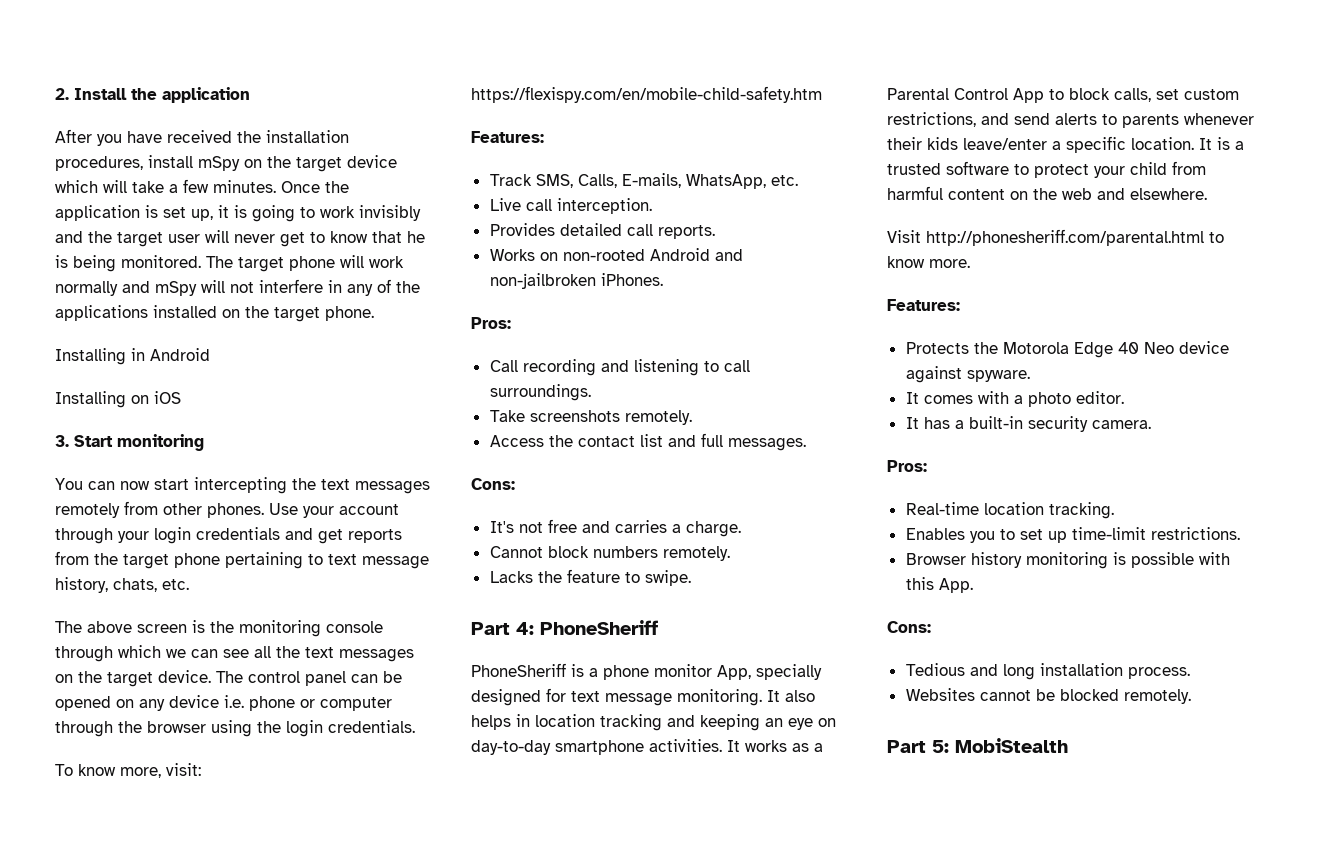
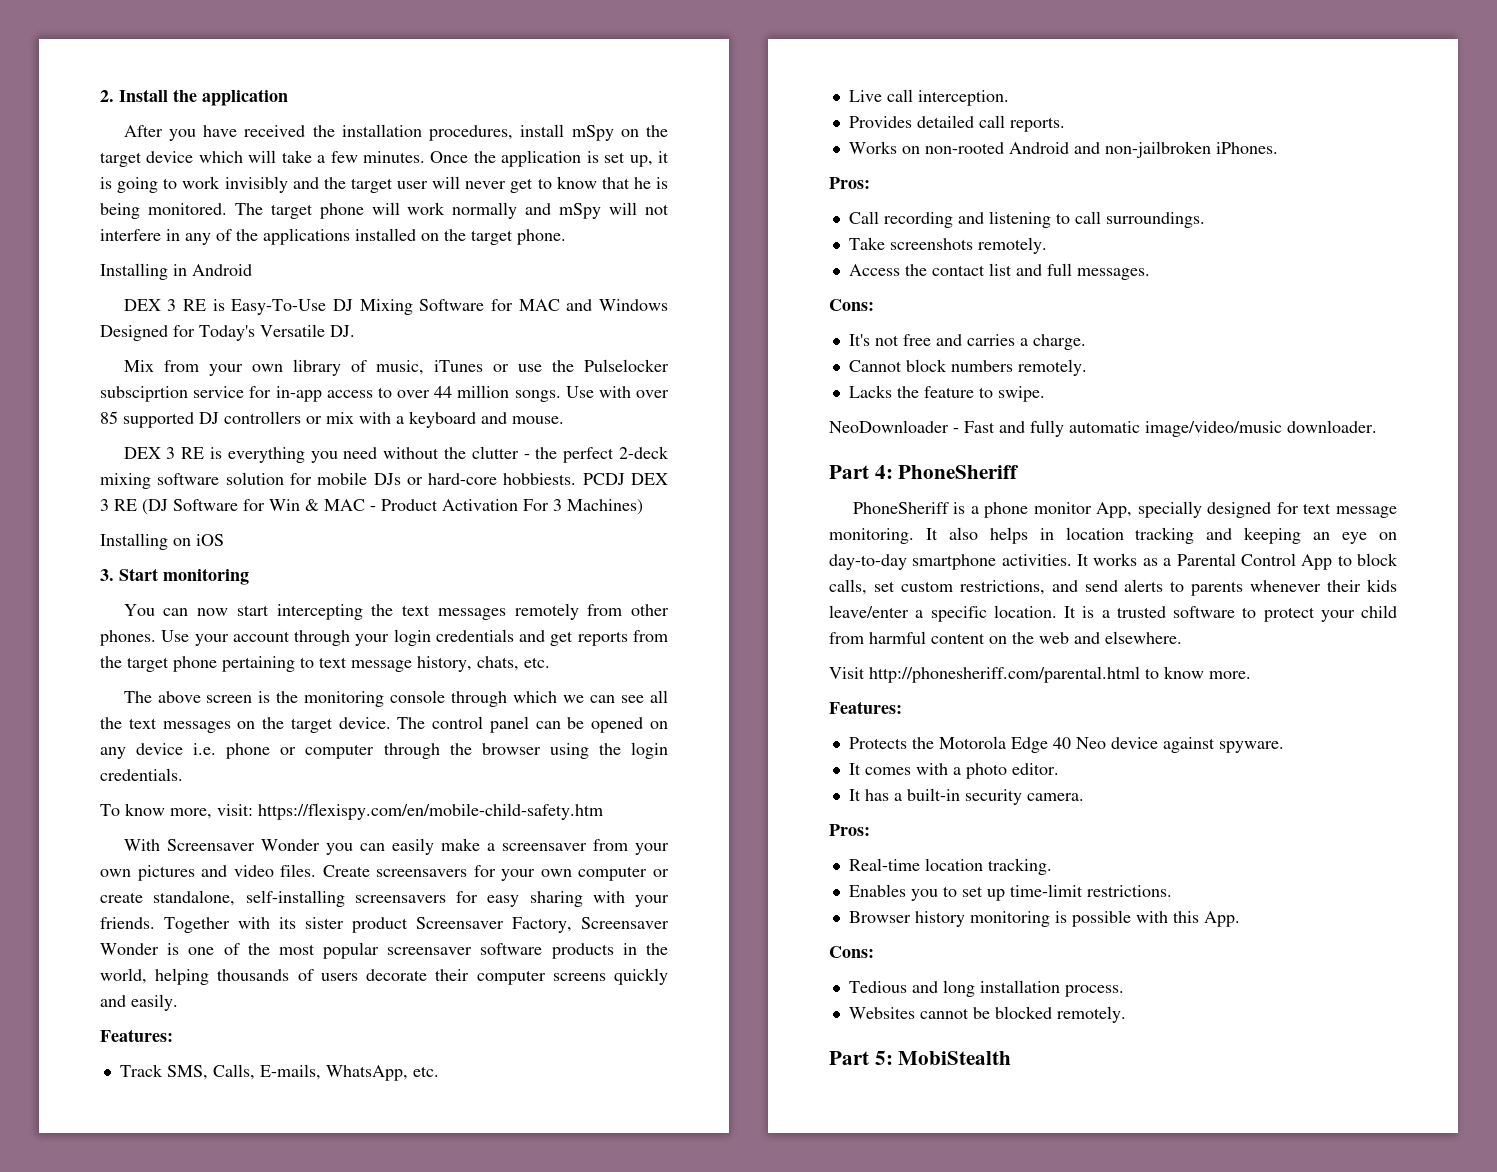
(210, 354) none -> [123,299,668,315] [100,324,355,341] [123,359,669,376] [100,385,670,402] [100,411,564,428] [123,446,670,463] [100,472,668,489] [100,499,643,515] // DEX 3 RE is Easy-To-Use DJ Mixing Software for MAC and Windows Designed for Today's Versatile DJ. // Mix from your own library of music, iTunes or use the Pulselocker subsciprtion service for in-app access to over 44 million songs. Use with over 85 supported DJ controllers or mix with a keyboard and mouse. // DEX 3 RE is everything you need without the clutter - the perfect 2-deck mixing software solution for mobile DJs or hard-core hobbiests. PCDJ DEX 3 RE (DJ Software for Win & MAC - Product Activation For 3 Machines)
(822, 94) none -> [123,838,670,855] [100,864,669,881] [100,890,669,907] [100,917,669,933] [100,942,668,959] [100,968,668,985] [100,994,178,1011] // With Screensaver Wonder you can easily make a screensaver from your own pictures and video files. Create screensavers for your own computer or create standalone, self-installing screensavers for easy sharing with your friends. Together with its sister product Screensaver Factory, Screensaver Wonder is one of the most popular screensaver software products in the world, helping thousands of users decorate their computer screens quickly and easily.
(691, 578) none -> [829,420,1377,437] // NeoDownloader - Fast and fully automatic image/video/music downloader.

